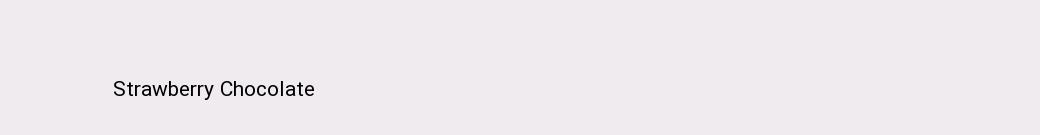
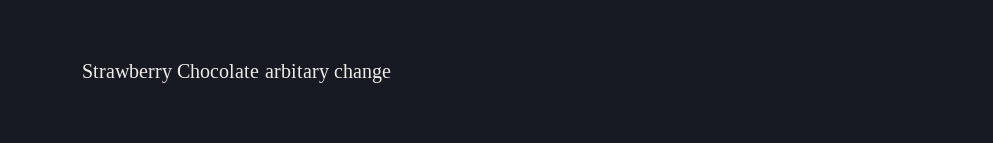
(315, 88) none -> [264,64,392,83] arbitary change

